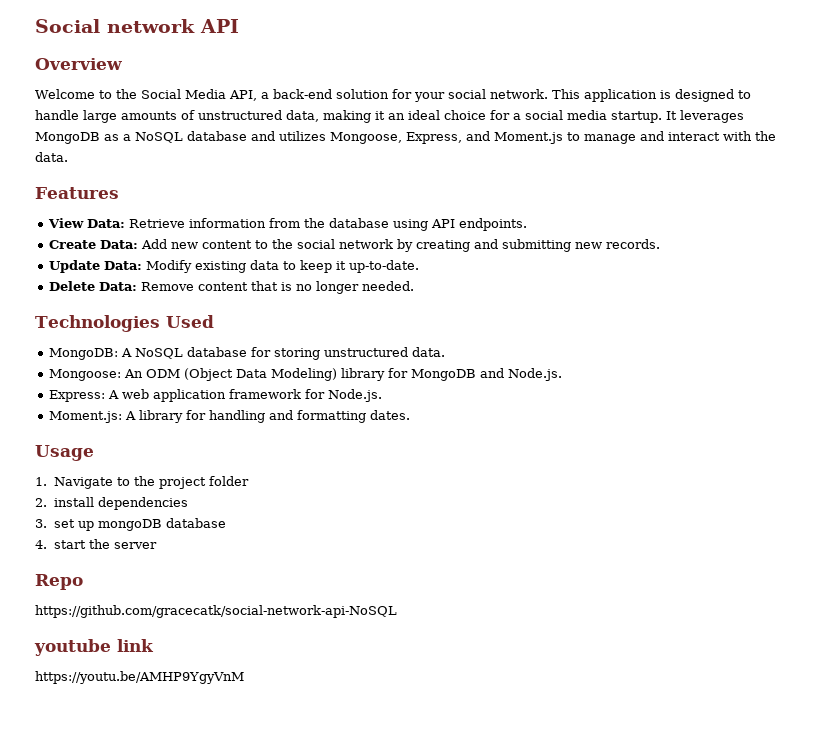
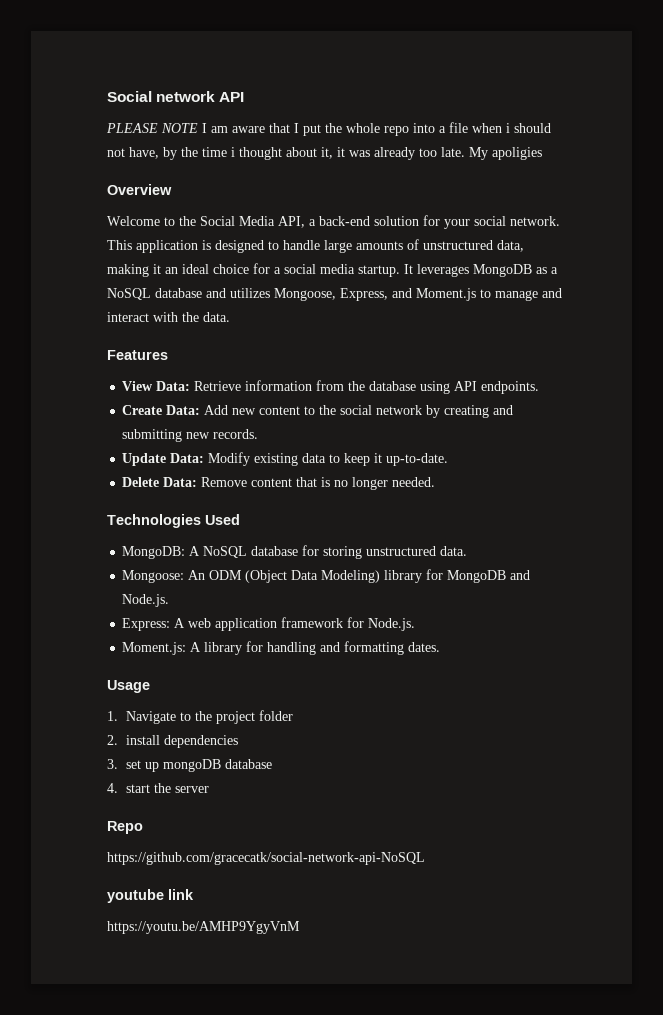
(239, 26) none -> [106,122,551,136] [107,147,542,160] // PLEASE NOTE I am aware that I put the whole repo into a file when i should not have, by the time i thought about it, it was already too late. My apoligies

